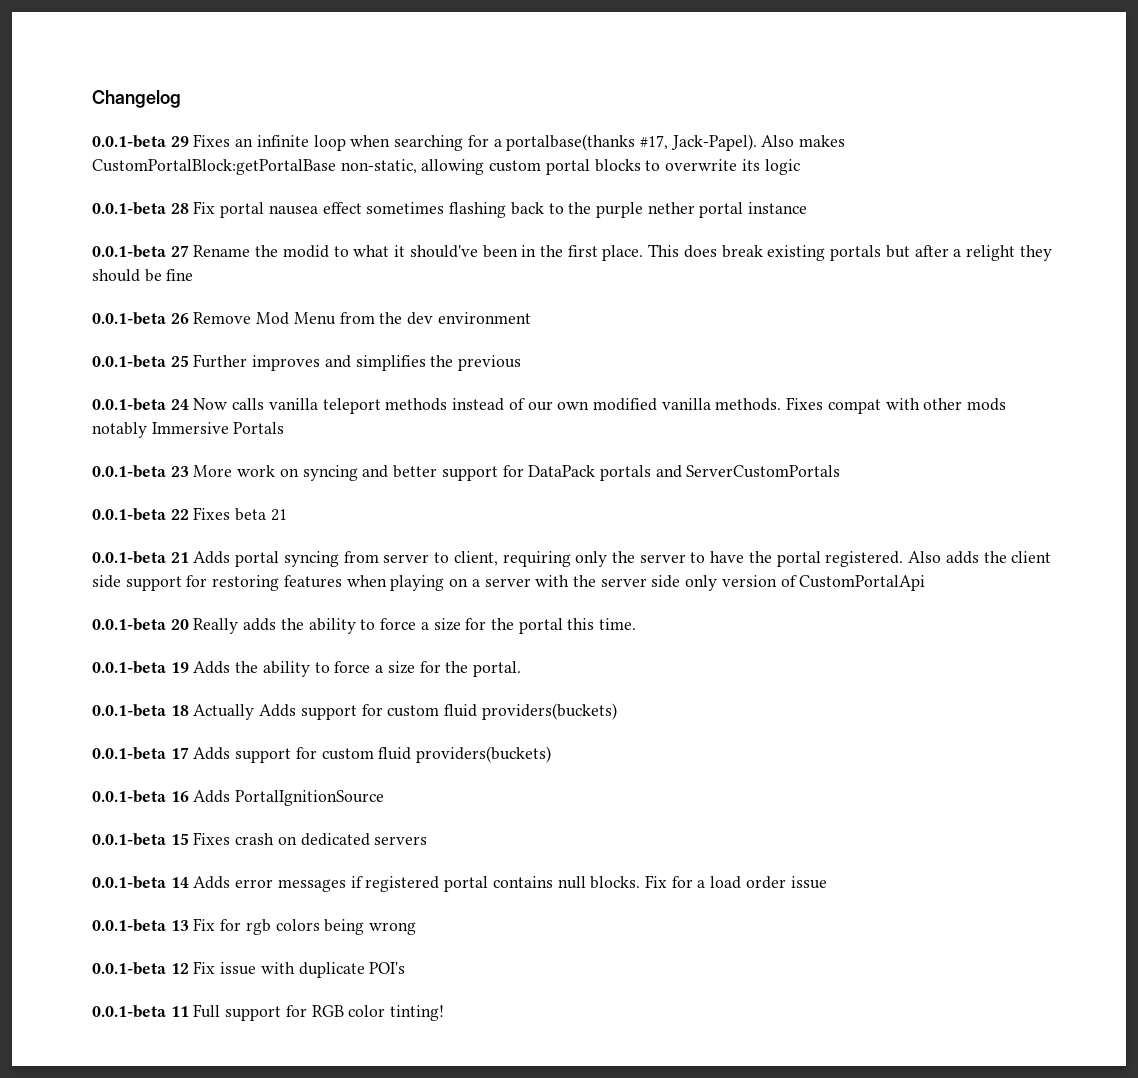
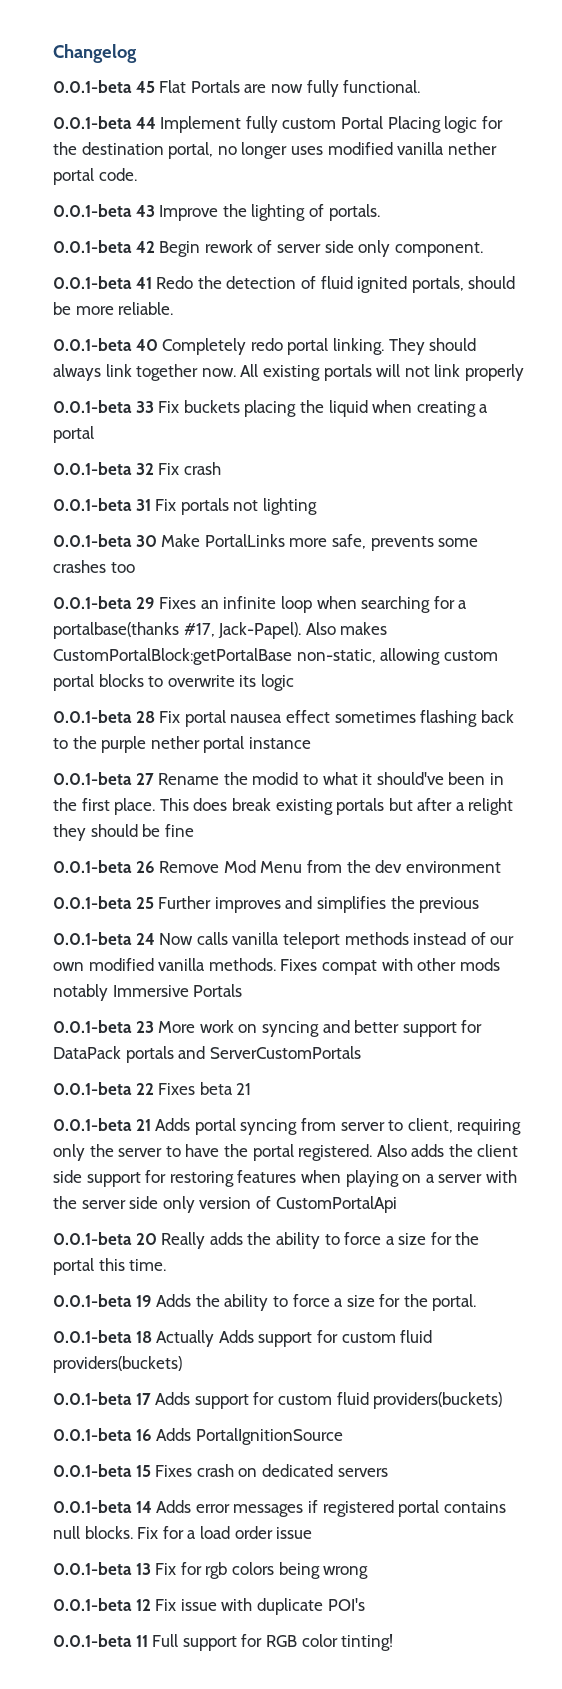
(181, 99) none -> [53,80,421,97] [53,116,503,133] [53,142,497,159] [53,168,137,185] [53,204,380,221] [53,240,483,257] [53,276,516,293] [53,302,174,315] [53,338,477,355] [53,364,524,381] [53,400,489,417] [53,426,94,443] [53,462,221,475] [53,498,317,515] [53,534,479,551] [53,560,135,573] // 0.0.1-beta 45 Flat Portals are now fully functional. // 0.0.1-beta 44 Implement fully custom Portal Placing logic for the destination portal, no longer uses modified vanilla nether portal code. // 0.0.1-beta 43 Improve the lighting of portals. // 0.0.1-beta 42 Begin rework of server side only component. // 0.0.1-beta 41 Redo the detection of fluid ignited portals, should be more reliable. // 0.0.1-beta 40 Completely redo portal linking. They should always link together now. All existing portals will not link properly // 0.0.1-beta 33 Fix buckets placing the liquid when creating a portal // 0.0.1-beta 32 Fix crash // 0.0.1-beta 31 Fix portals not lighting // 0.0.1-beta 30 Make PortalLinks more safe, prevents some crashes too

